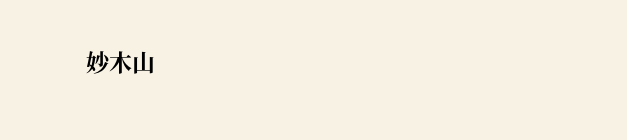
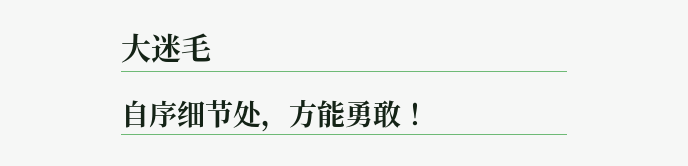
[86,51,155,74] 妙木山 -> [121,33,211,63] [121,99,429,132] 大迷毛 // 自序细节处，方能勇敢！

